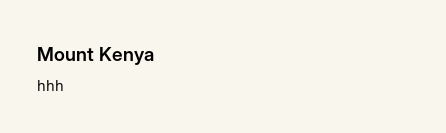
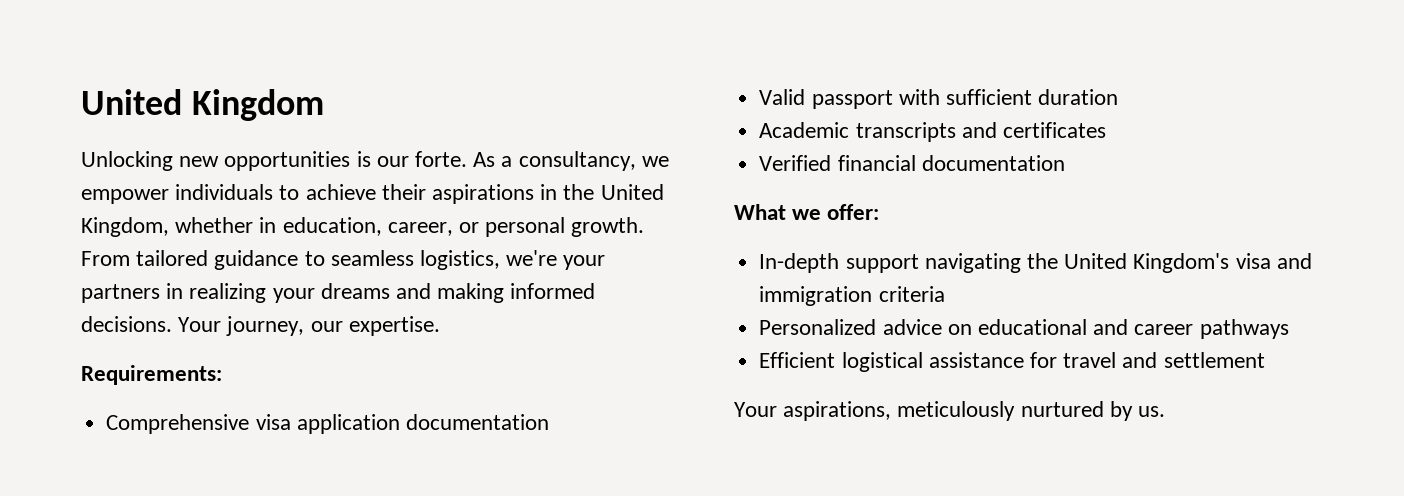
[37,47,155,65] [37,80,64,91] Mount Kenya // hhh -> [81,89,324,121] [81,151,669,171] [81,184,664,204] [81,217,645,237] [81,250,606,270] [81,283,596,303] [81,316,440,336] [81,365,222,385] [106,414,549,434] [759,89,1119,109] [759,122,1106,142] [759,155,1065,171] [734,204,880,220] [759,253,1312,273] [759,286,945,306] [759,319,1289,339] [759,352,1265,372] [734,401,1166,421] United Kingdom // Unlocking new opportunities is our forte. As a consultancy, we empower individuals to achieve their aspirations in the United Kingdom, whether in education, career, or personal growth. From tailored guidance to seamless logistics, we're your partners in realizing your dreams and making informed decisions. Your journey, our expertise. // Requirements: // Comprehensive visa application documentation // Valid passport with sufficient duration // Academic transcripts and certificates // Verified financial documentation // What we offer: // In-depth support navigating the United Kingdom's visa and immigration criteria // Personalized advice on educational and career pathways // Efficient logistical assistance for travel and settlement // Your aspirations, meticulously nurtured by us.

